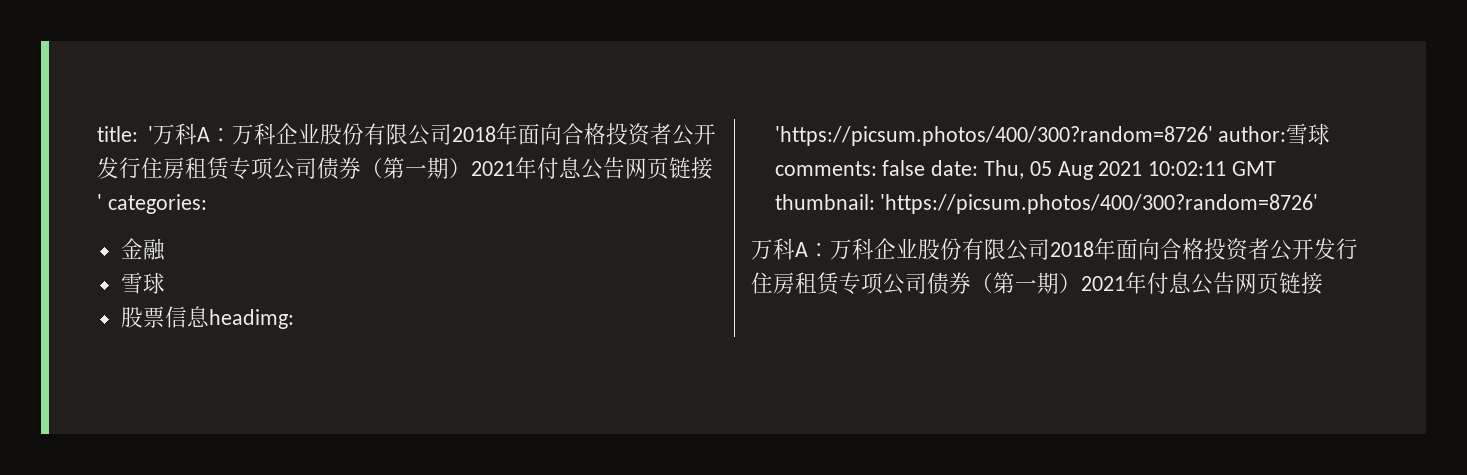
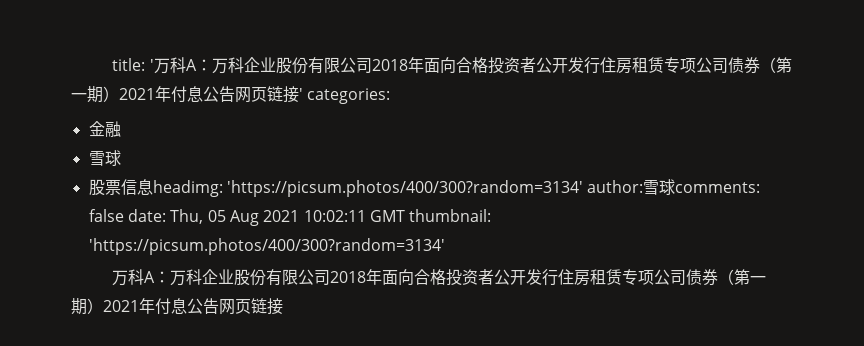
[774,126,1213,146] 'https://picsum.photos/400/300?random=8726' -> [226,180,583,197] 'https://picsum.photos/400/300?random=3134'
[880,194,1319,214] 'https://picsum.photos/400/300?random=8726' -> [88,238,445,255] 'https://picsum.photos/400/300?random=3134'

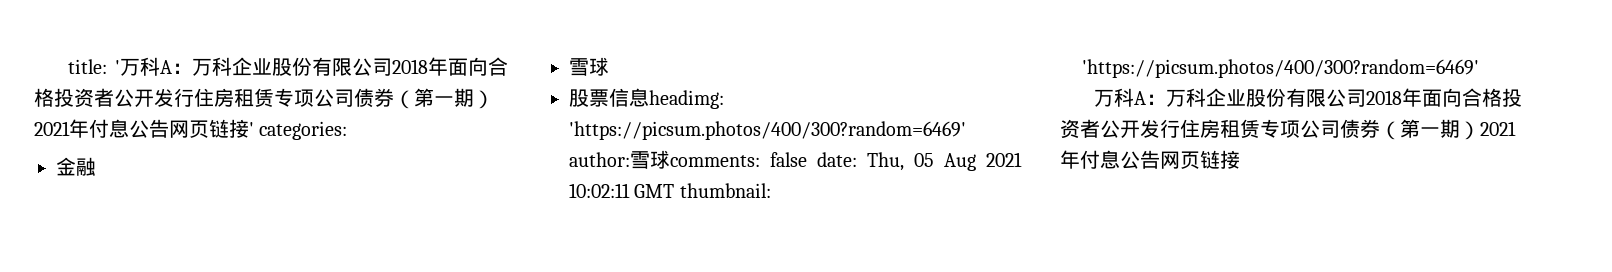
[226,180,583,197] 'https://picsum.photos/400/300?random=3134' -> [569,121,966,140] 'https://picsum.photos/400/300?random=6469'
[88,238,445,255] 'https://picsum.photos/400/300?random=3134' -> [1082,59,1479,78] 'https://picsum.photos/400/300?random=6469'

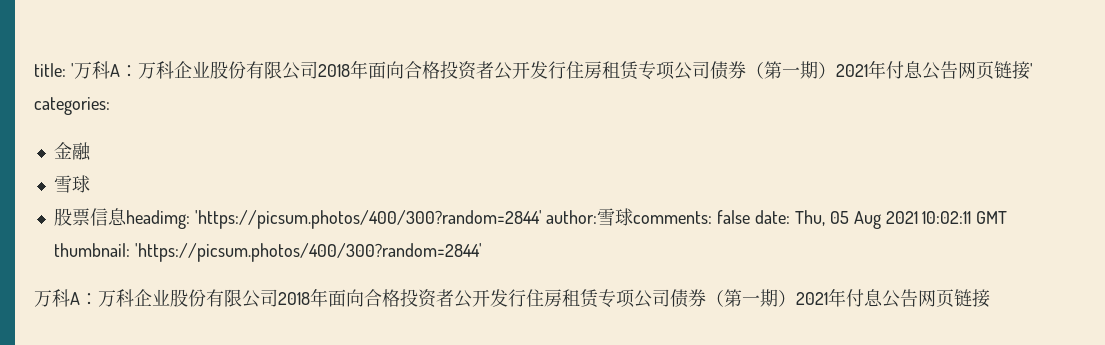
[569,121,966,140] 'https://picsum.photos/400/300?random=6469' -> [194,210,542,229] 'https://picsum.photos/400/300?random=2844'
[1082,59,1479,78] 'https://picsum.photos/400/300?random=6469' -> [134,243,482,262] 'https://picsum.photos/400/300?random=2844'

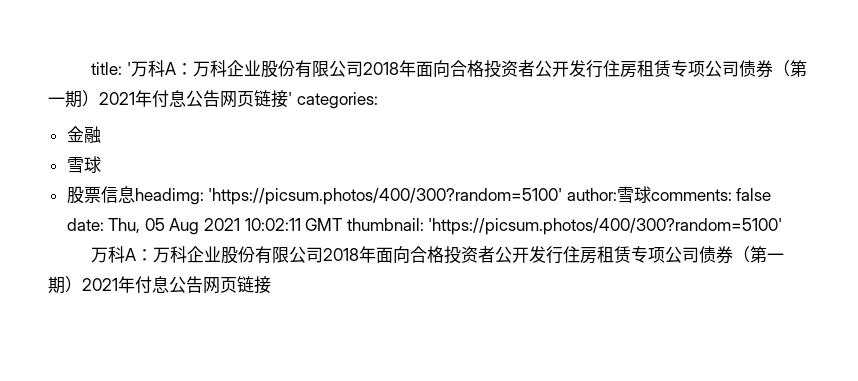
[194,210,542,229] 'https://picsum.photos/400/300?random=2844' -> [208,188,563,205] 'https://picsum.photos/400/300?random=5100'
[134,243,482,262] 'https://picsum.photos/400/300?random=2844' -> [428,218,783,235] 'https://picsum.photos/400/300?random=5100'

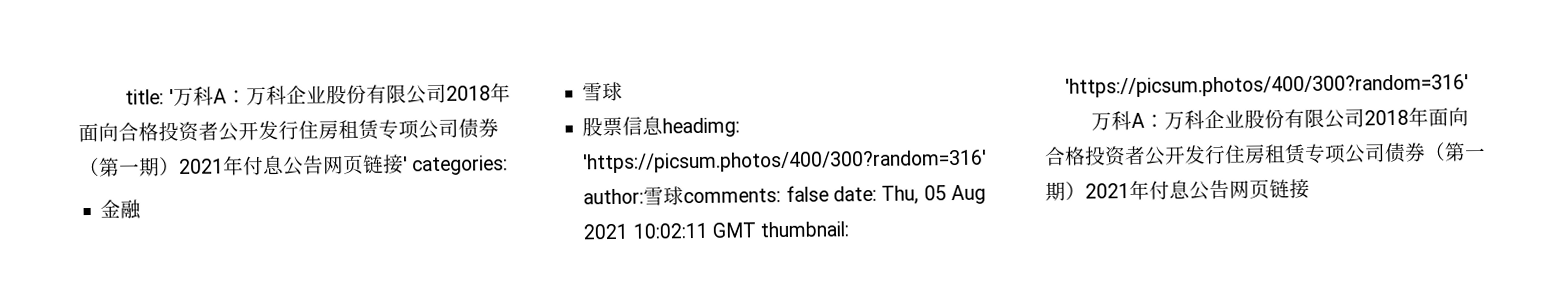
[208,188,563,205] 'https://picsum.photos/400/300?random=5100' -> [583,149,988,174] 'https://picsum.photos/400/300?random=316'
[428,218,783,235] 'https://picsum.photos/400/300?random=5100' -> [1065,74,1470,98] 'https://picsum.photos/400/300?random=316'

